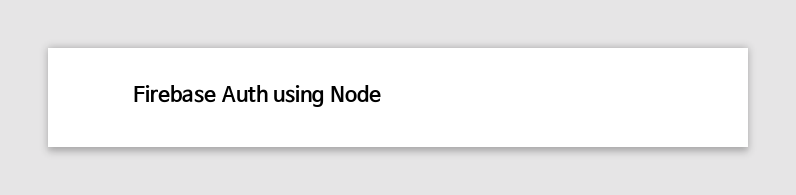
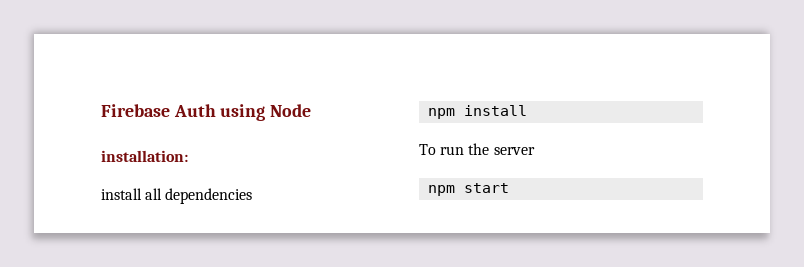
(381, 94) none -> [101,150,188,162] [101,188,253,204] [428,105,528,119] [419,143,535,155] [428,183,510,196] // installation: // install all dependencies // npm install // To run the server // npm start

